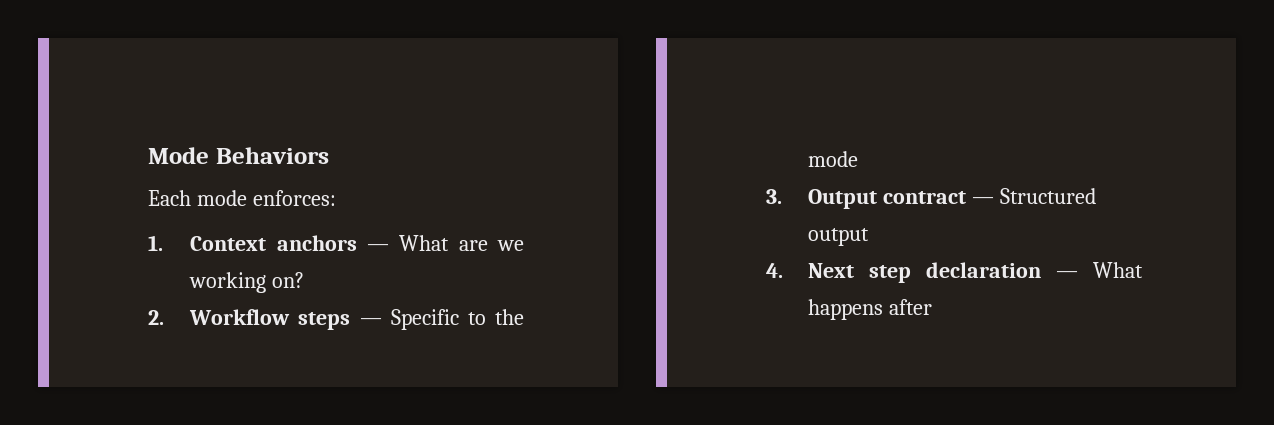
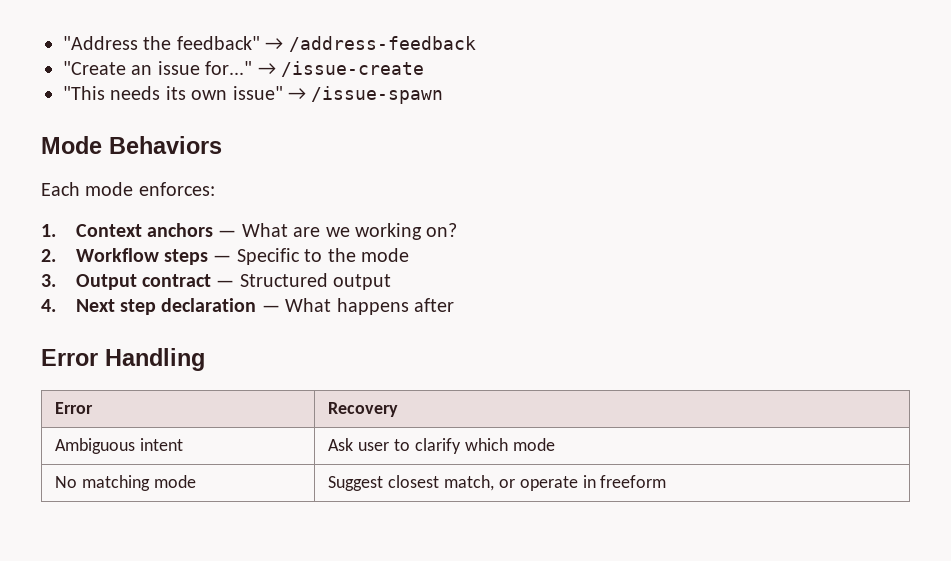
(148, 155) none -> [63,36,476,52] [63,61,424,77] [63,86,444,104] "Address the feedback" → /address-feedback // "Create an issue for..." → /issue-create // "This needs its own issue" → /issue-spawn //
(933, 307) none -> [41,348,205,371] [55,402,94,414] [328,402,399,417] [55,438,184,454] [328,438,555,454] [55,475,196,491] [328,475,667,491] // Error Handling // Error | Recovery // Ambiguous intent | Ask user to clarify which mode // No matching mode | Suggest closest match, or operate in freeform

